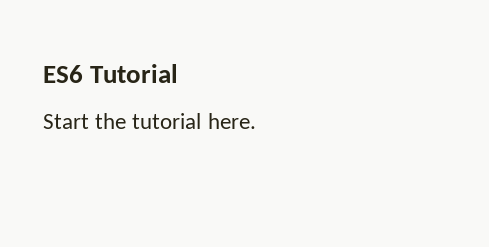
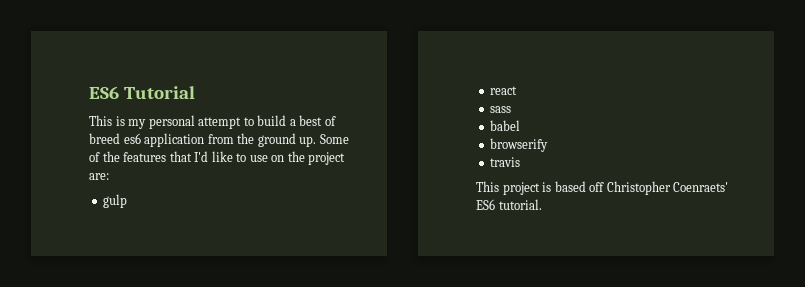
[43,113,256,129] Start the tutorial here. -> [89,115,336,129] [89,133,349,147] [89,151,346,165] [89,173,109,180] [103,194,128,208] [490,86,518,95] [490,106,512,113] [490,120,521,131] [490,138,549,152] [490,157,521,167] [476,181,729,195] [476,199,542,210] This is my personal attempt to build a best of breed es6 application from the ground up. Some of the features that I'd like to use on the project are: // gulp // react // sass // babel // browserify // travis // This project is based off Christopher Coenraets' ES6 tutorial.

